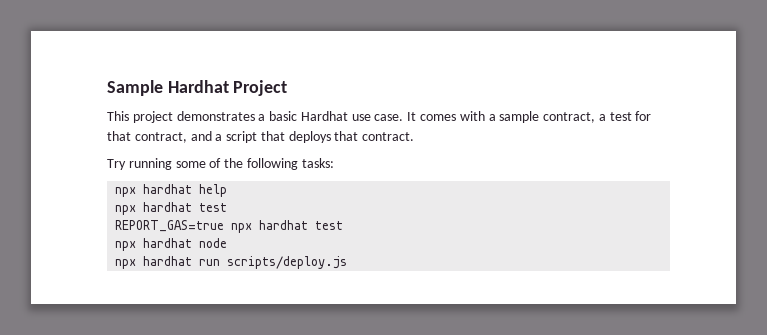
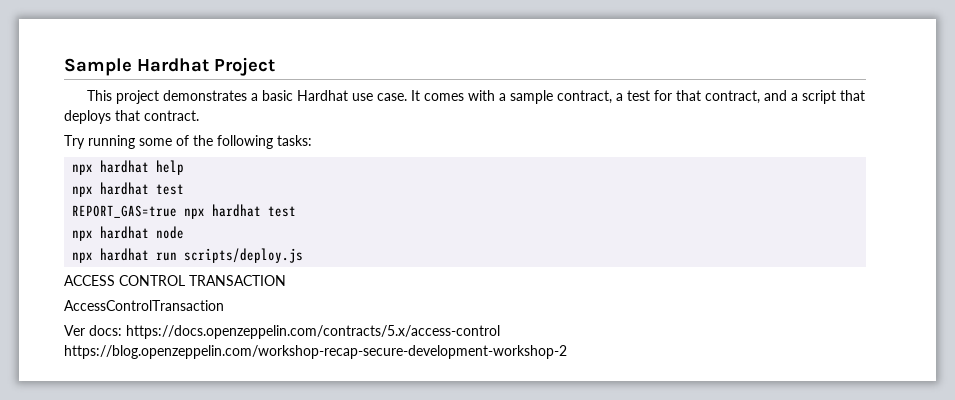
(348, 262) none -> [64,275,286,286] [64,300,224,311] [64,325,500,339] [64,345,567,359] // ACCESS CONTROL TRANSACTION // AccessControlTransaction // Ver docs: https://docs.openzeppelin.com/contracts/5.x/access-control https://blog.openzeppelin.com/workshop-recap-secure-development-workshop-2

